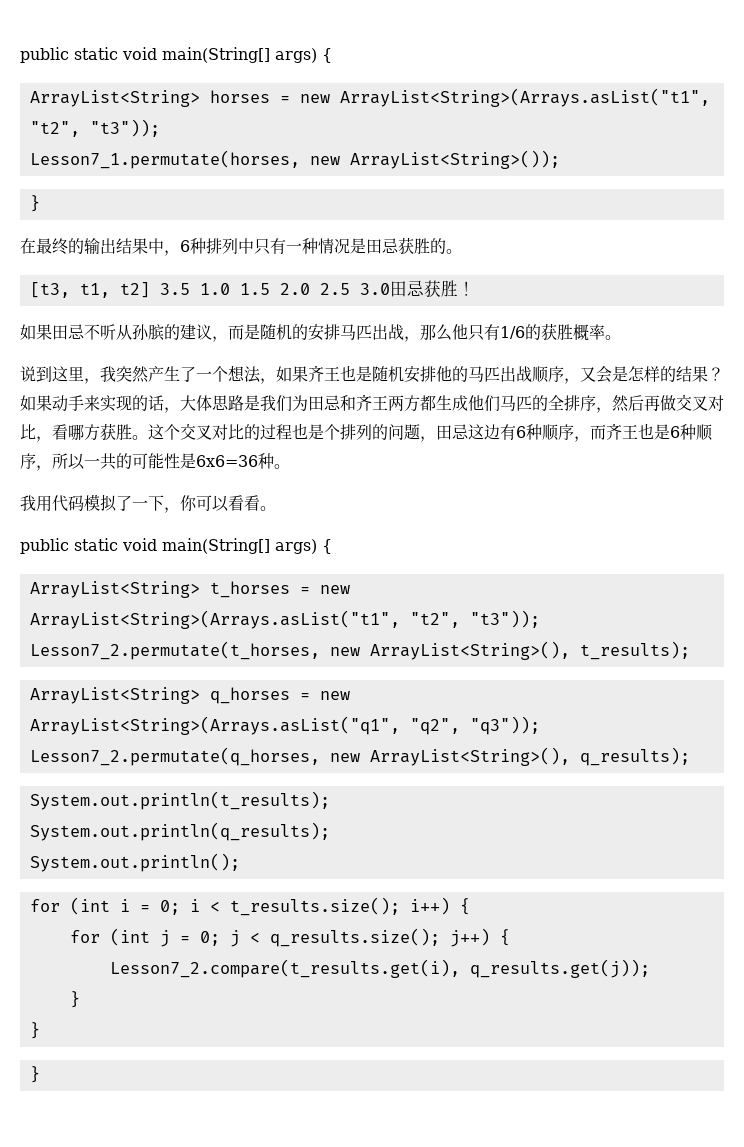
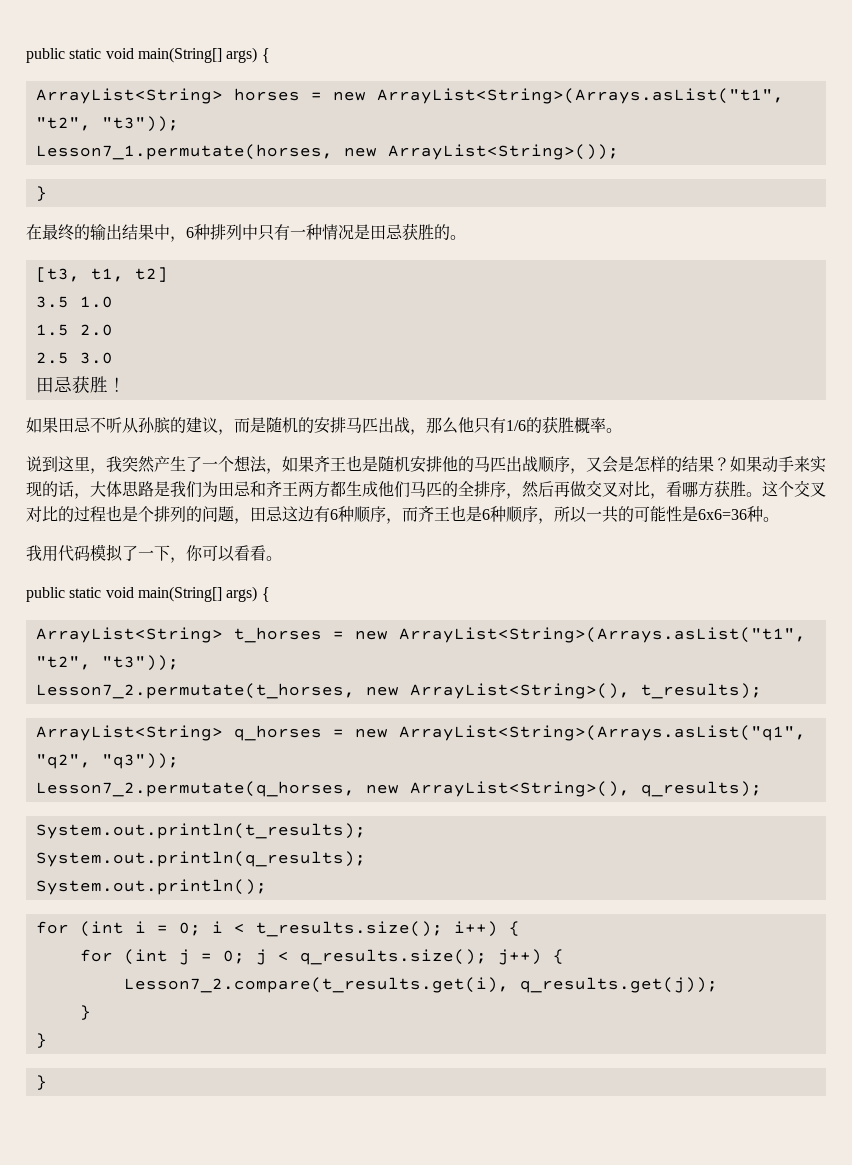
(150, 290) none -> (168, 274) //
(230, 289) none -> (113, 302) //
(310, 289) none -> (113, 330) //
(390, 289) none -> (113, 358) //

